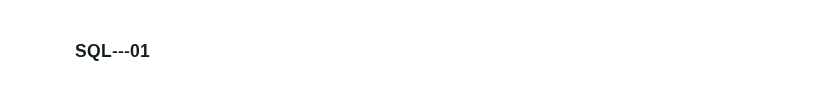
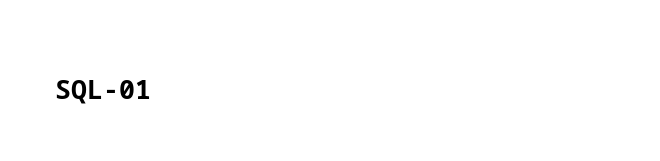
[75,44,150,61] SQL---01 -> [55,80,151,104] SQL-01

